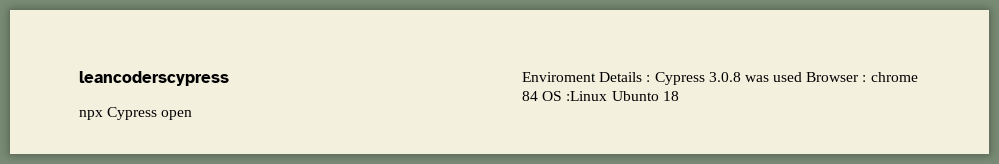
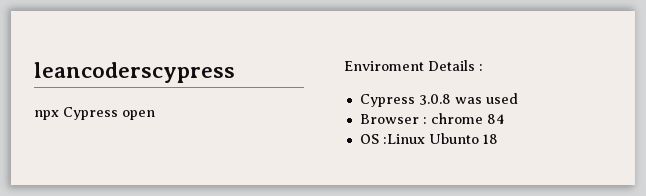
(651, 78) none -> (483, 67) //
(803, 77) none -> (518, 98) //
(538, 96) none -> (505, 119) //

